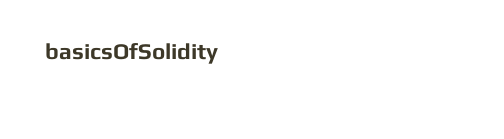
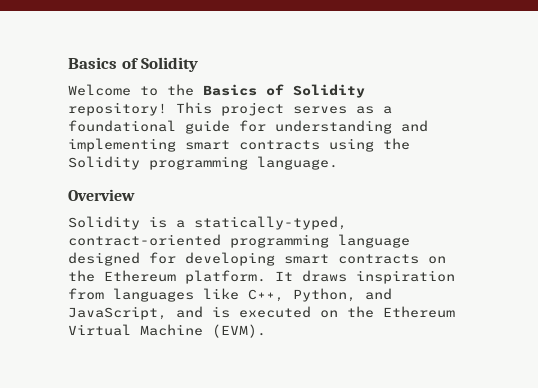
[45,43,218,64] basicsOfSolidity -> [68,57,199,72] [68,84,365,98] [68,102,392,116] [68,120,428,134] [68,138,410,152] [68,156,338,170] [68,189,135,201] [68,216,347,230] [68,234,410,248] [68,252,446,266] [68,270,455,284] [68,288,392,302] [68,306,455,320] [68,324,266,338] Basics of Solidity // Welcome to the Basics of Solidity repository! This project serves as a foundational guide for understanding and implementing smart contracts using the Solidity programming language. // Overview // Solidity is a statically-typed, contract-oriented programming language designed for developing smart contracts on the Ethereum platform. It draws inspiration from languages like C++, Python, and JavaScript, and is executed on the Ethereum Virtual Machine (EVM).

